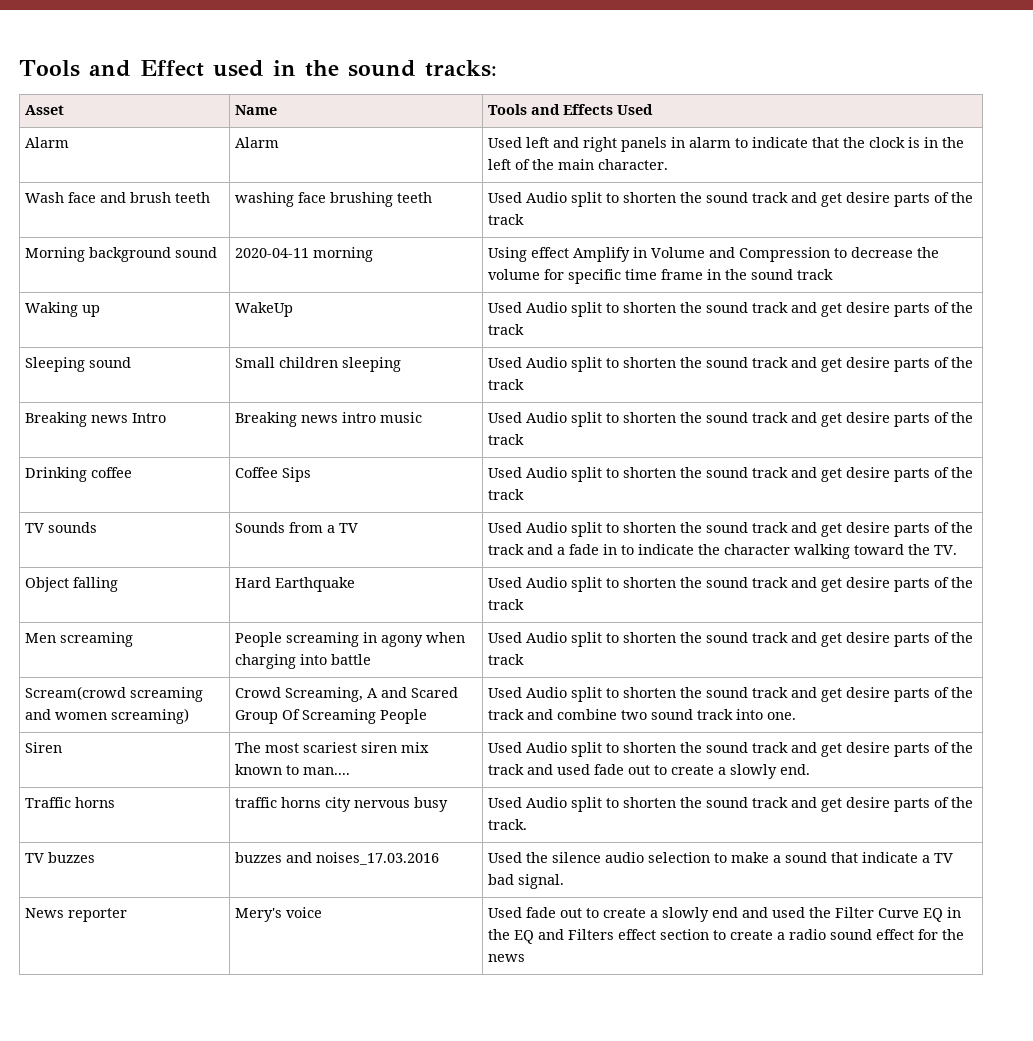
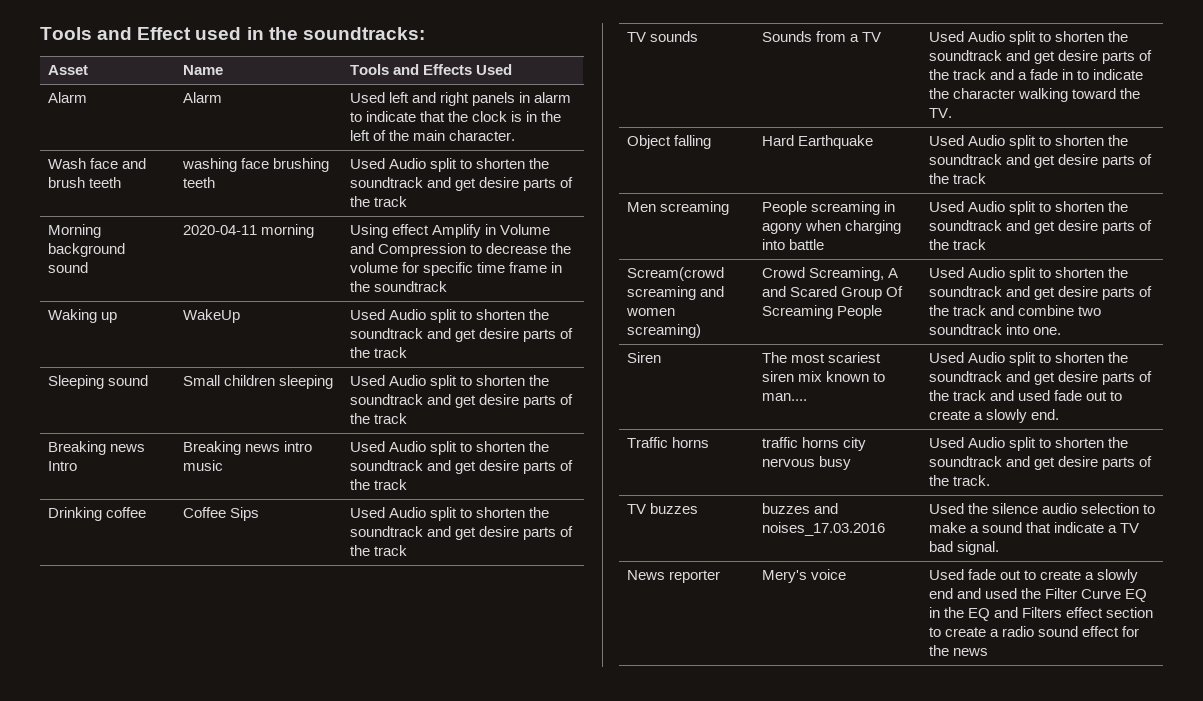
[347,60,497,77] sound tracks: -> [302,27,425,40] soundtracks:
[706,192,789,203] sound track -> [349,177,423,188] soundtrack
[751,269,834,280] sound track -> [373,281,447,292] soundtrack
[706,302,789,313] sound track -> [349,328,423,339] soundtrack
[706,357,789,368] sound track -> [349,394,423,405] soundtrack
[706,412,789,423] sound track -> [349,460,423,471] soundtrack
[706,467,789,478] sound track -> [349,526,423,537] soundtrack
[706,522,789,533] sound track -> [928,50,1002,61] soundtrack
[706,577,789,588] sound track -> [928,154,1002,165] soundtrack
[706,632,789,643] sound track -> [928,220,1002,231] soundtrack
[706,687,789,698] sound track -> [928,286,1002,297] soundtrack
[651,709,734,720] sound track -> [928,324,1002,335] soundtrack
[706,742,789,753] sound track -> [928,371,1002,382] soundtrack
[706,797,789,808] sound track -> [928,456,1002,467] soundtrack

